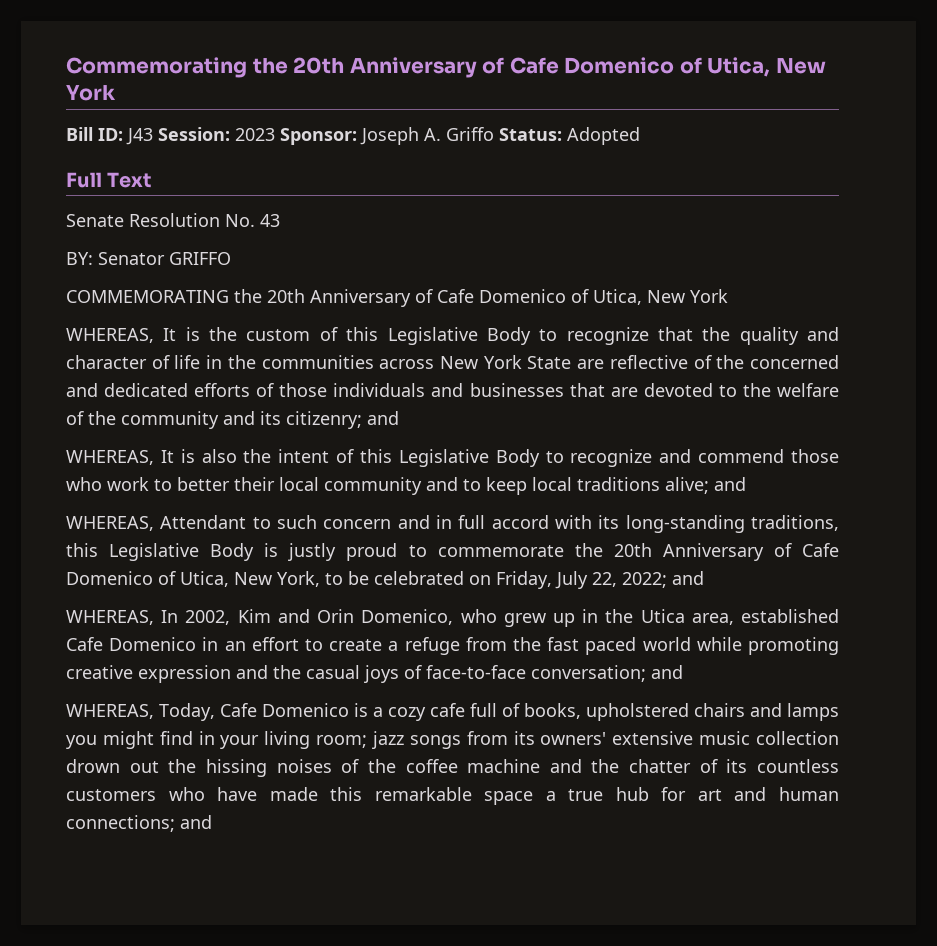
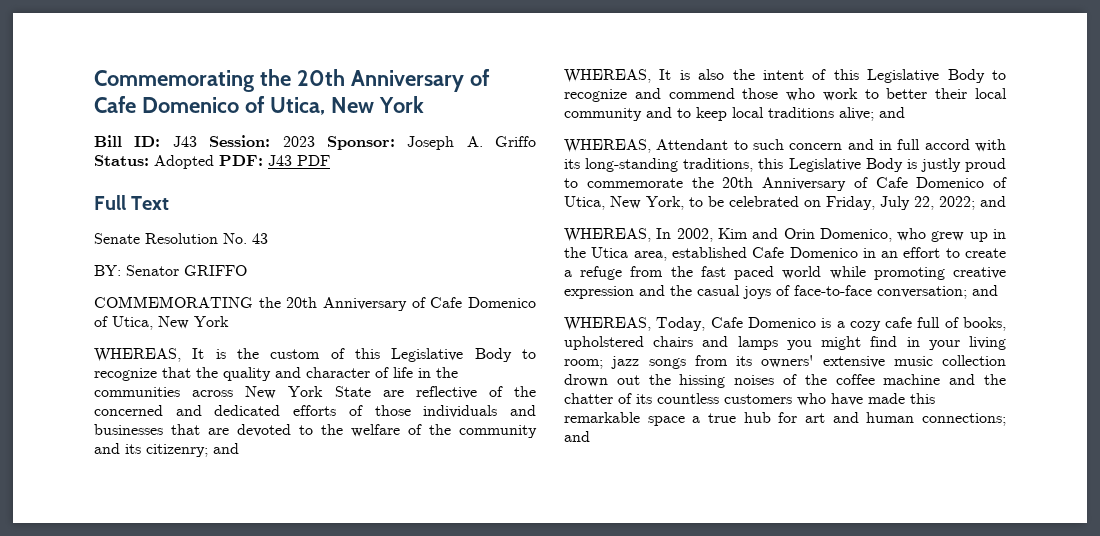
(640, 136) none -> [219,155,330,166] PDF: J43 PDF

